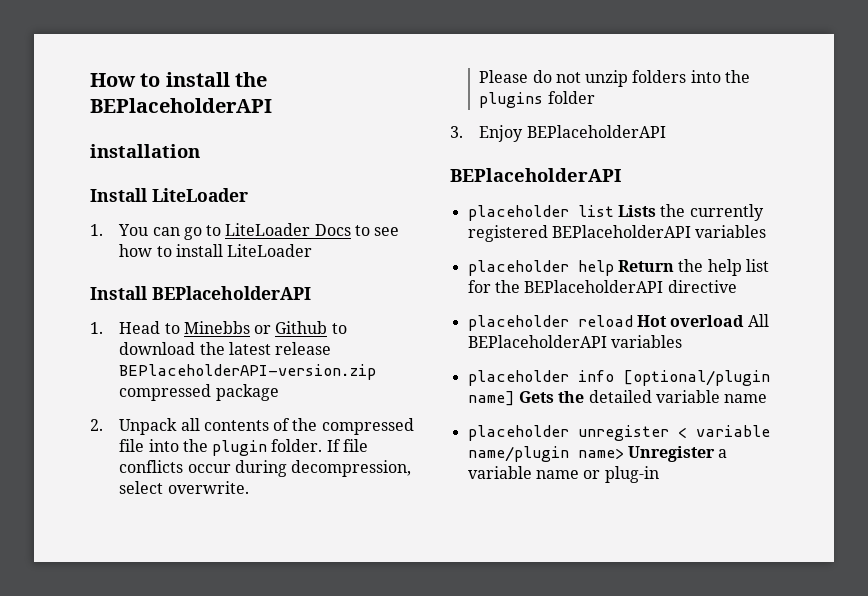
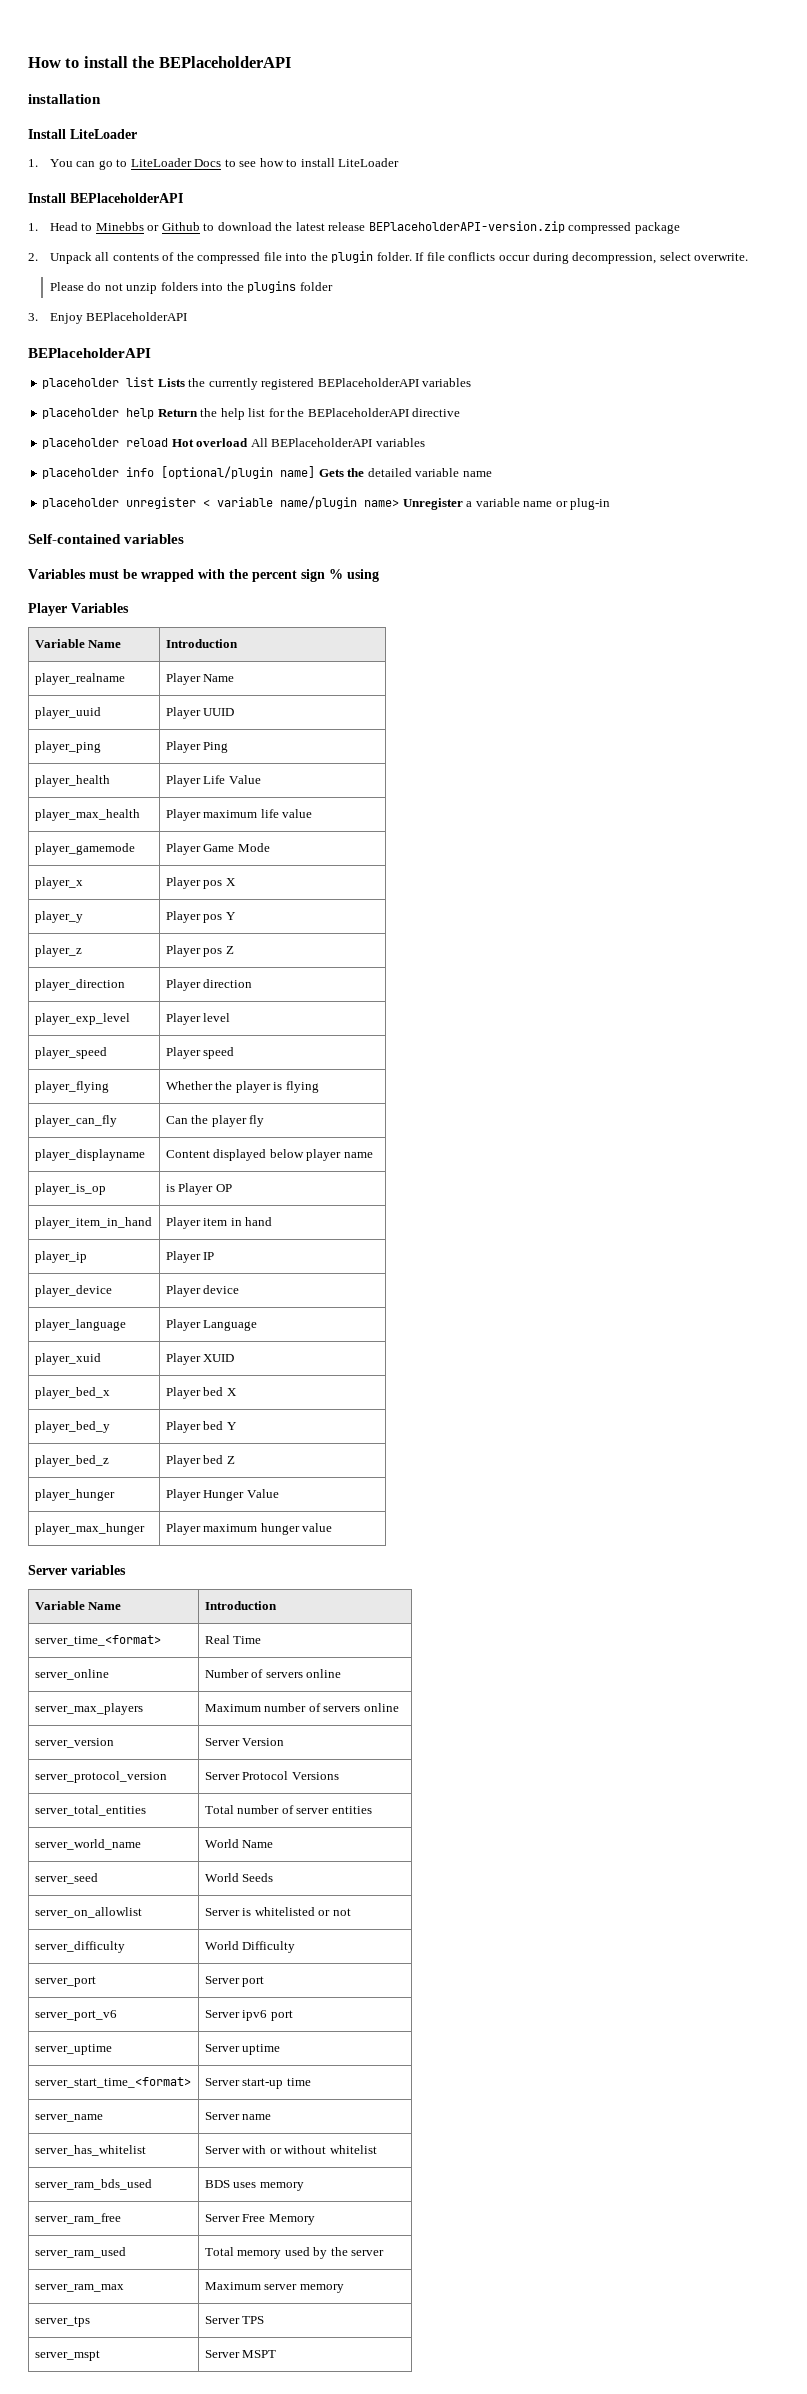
(659, 474) none -> [28,534,185,544] [28,569,379,582] [28,603,129,616] [34,639,122,648] [165,639,238,648] [34,673,125,685] [165,673,235,685] [34,707,101,719] [165,707,235,719] [34,741,101,753] [165,741,229,753] [34,775,110,787] [165,775,261,787] [34,809,140,821] [165,809,313,821] [34,843,135,855] [165,843,270,855] [34,877,83,889] [165,877,236,889] [34,911,83,923] [165,911,236,923] [34,945,82,957] [165,945,234,957] [34,979,125,991] [165,979,253,991] [34,1013,130,1025] [165,1013,231,1025] [34,1047,107,1059] [165,1047,235,1059] [34,1081,109,1093] [165,1081,319,1093] [34,1115,117,1127] [165,1115,265,1127] [34,1149,145,1161] [165,1149,373,1161] [34,1183,106,1195] [165,1183,232,1195] [34,1217,152,1229] [165,1217,273,1229] [34,1251,87,1263] [165,1251,215,1263] [34,1285,112,1297] [165,1285,240,1297] [34,1319,126,1331] [165,1319,258,1331] [34,1353,101,1365] [165,1353,235,1365] [34,1387,110,1399] [165,1387,237,1399] [34,1421,110,1433] [165,1421,237,1433] [34,1455,109,1467] [165,1455,235,1467] [34,1489,115,1501] [165,1489,279,1501] [34,1523,145,1535] [165,1523,333,1535] [28,1565,126,1575] [34,1601,122,1610] [204,1601,277,1610] [34,1635,161,1646] [204,1635,262,1644] [34,1669,109,1680] [204,1669,342,1678] [34,1703,143,1715] [204,1703,399,1712] [34,1738,114,1748] [204,1738,285,1746] [34,1771,167,1783] [204,1771,339,1780] [34,1805,146,1816] [204,1805,372,1814] [34,1839,141,1850] [204,1839,274,1848] [34,1873,98,1884] [204,1873,274,1882] [34,1907,142,1918] [204,1907,351,1916] [34,1941,125,1953] [204,1941,296,1953] [34,1976,96,1987] [204,1976,265,1987] [34,2010,117,2021] [204,2010,293,2021] [34,2044,112,2055] [204,2044,281,2055] [34,2077,191,2088] [204,2078,311,2089] [34,2114,103,2122] [204,2112,272,2120] [34,2145,146,2156] [204,2145,377,2154] [34,2179,152,2190] [204,2180,304,2191] [34,2213,121,2224] [204,2214,315,2225] [34,2247,126,2258] [204,2247,385,2259] [34,2284,124,2292] [204,2282,344,2293] [34,2316,90,2327] [204,2316,265,2324] [34,2350,100,2361] [204,2350,277,2358] // Self-contained variables // Variables must be wrapped with the percent sign % using // Player Variables // Variable Name | Introduction // player_realname | Player Name // player_uuid | Player UUID // player_ping | Player Ping // player_health | Player Life Value // player_max_health | Player maximum life value // player_gamemode | Player Game Mode // player_x | Player pos X // player_y | Player pos Y // player_z | Player pos Z // player_direction | Player direction // player_exp_level | Player level // player_speed | Player speed // player_flying | Whether the player is flying // player_can_fly | Can the player fly // player_displayname | Content displayed below player name // player_is_op | is Player OP // player_item_in_hand | Player item in hand // player_ip | Player IP // player_device | Player device // player_language | Player Language // player_xuid | Player XUID // player_bed_x | Player bed X // player_bed_y | Player bed Y // player_bed_z | Player bed Z // player_hunger | Player Hunger Value // player_max_hunger | Player maximum hunger value // Server variables // Variable Name | Introduction // server_time_<format> | Real Time // server_online | Number of servers online // server_max_players | Maximum number of servers online // server_version | Server Version // server_protocol_version | Server Protocol Versions // server_total_entities | Total number of server entities // server_world_name | World Name // server_seed | World Seeds // server_on_allowlist | Server is whitelisted or not // server_difficulty | World Difficulty // server_port | Server port // server_port_v6 | Server ipv6 port // server_uptime | Server uptime // server_start_time_<format> | Server start-up time // server_name | Server name // server_has_whitelist | Server with or without whitelist // server_ram_bds_used | BDS uses memory // server_ram_free | Server Free Memory // server_ram_used | Total memory used by the server // server_ram_max | Maximum server memory // server_tps | Server TPS // server_mspt | Server MSPT

